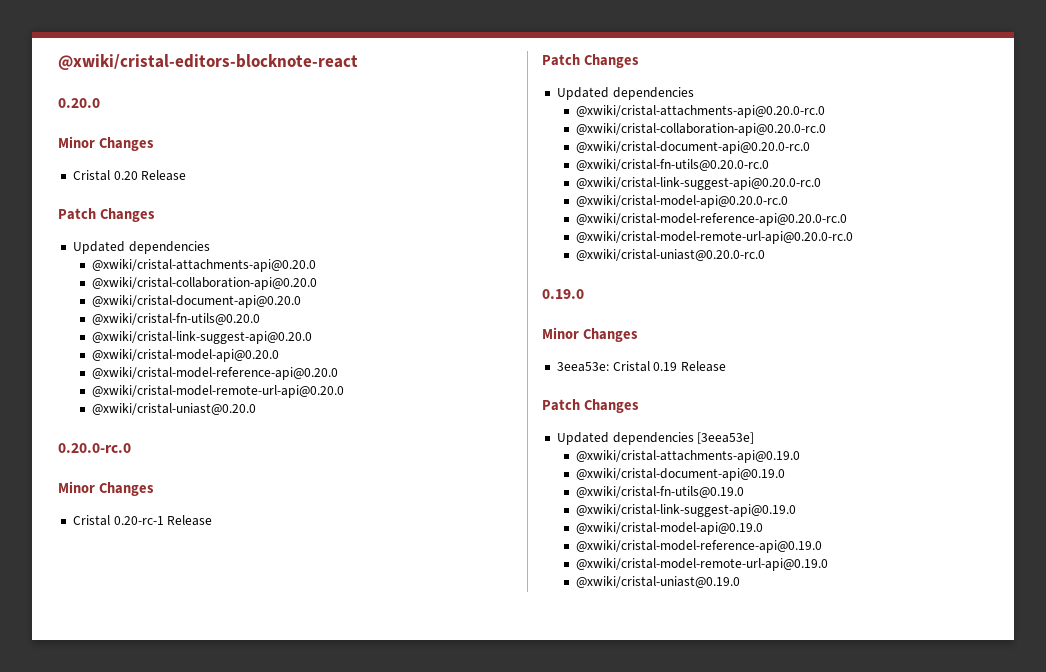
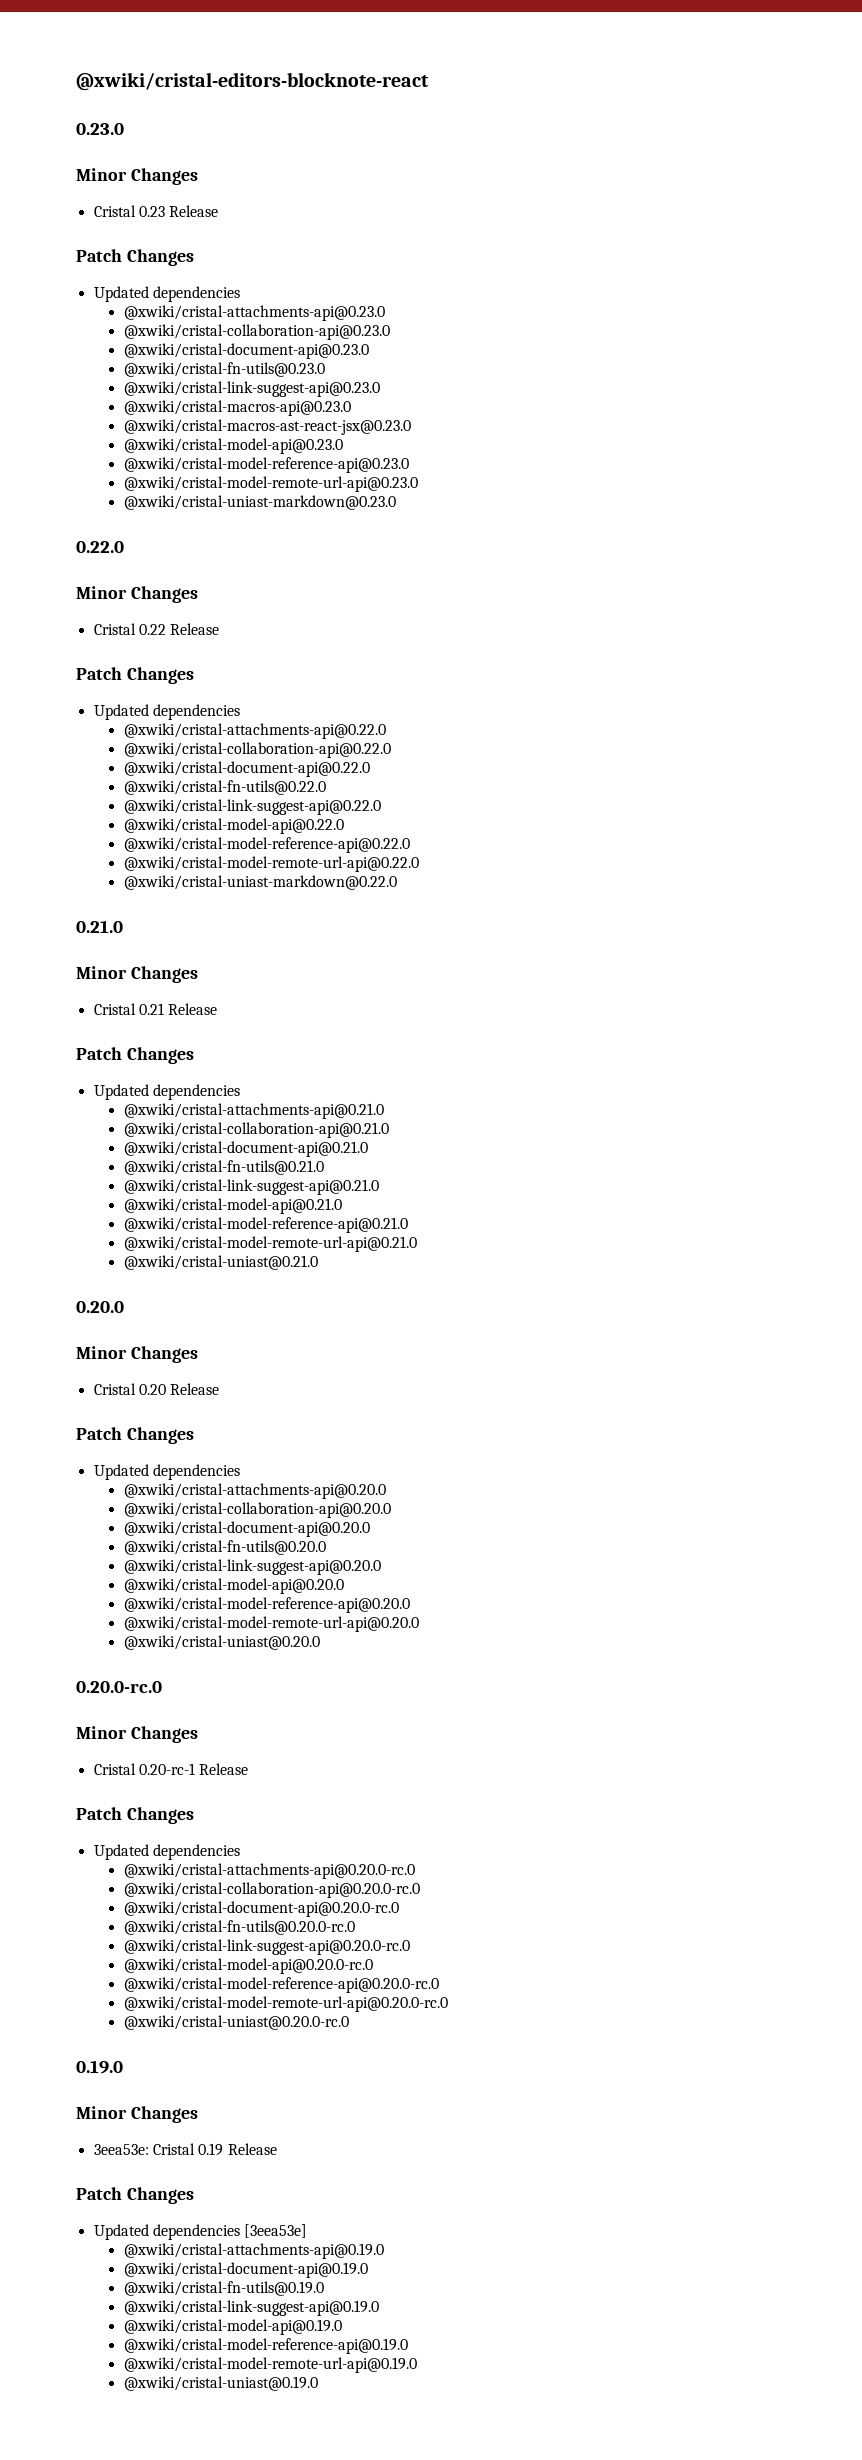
(358, 62) none -> [76,123,124,135] [76,168,198,185] [93,205,219,217] [76,249,194,266] [93,286,240,302] [123,305,385,321] [123,324,390,340] [123,343,369,359] [123,362,325,377] [123,381,380,397] [123,400,351,416] [123,419,411,435] [123,438,343,454] [123,457,409,473] [123,476,418,492] [123,495,396,510] [76,541,124,553] [76,586,198,603] [93,623,220,635] [76,667,194,684] [93,704,240,720] [123,723,386,739] [123,742,391,758] [123,761,370,777] [123,780,326,795] [123,799,381,815] [123,818,344,834] [123,837,410,853] [123,856,419,872] [123,875,397,890] [76,920,123,933] [76,966,198,983] [93,1003,218,1015] [76,1047,194,1064] [93,1084,240,1100] [123,1103,384,1119] [123,1122,389,1138] [123,1141,368,1157] [123,1160,324,1175] [123,1179,379,1195] [123,1198,342,1214] [123,1217,408,1233] [123,1236,417,1252] [123,1255,318,1270] // 0.23.0 // Minor Changes // Cristal 0.23 Release // Patch Changes // Updated dependencies // @xwiki/cristal-attachments-api@0.23.0 // @xwiki/cristal-collaboration-api@0.23.0 // @xwiki/cristal-document-api@0.23.0 // @xwiki/cristal-fn-utils@0.23.0 // @xwiki/cristal-link-suggest-api@0.23.0 // @xwiki/cristal-macros-api@0.23.0 // @xwiki/cristal-macros-ast-react-jsx@0.23.0 // @xwiki/cristal-model-api@0.23.0 // @xwiki/cristal-model-reference-api@0.23.0 // @xwiki/cristal-model-remote-url-api@0.23.0 // @xwiki/cristal-uniast-markdown@0.23.0 // 0.22.0 // Minor Changes // Cristal 0.22 Release // Patch Changes // Updated dependencies // @xwiki/cristal-attachments-api@0.22.0 // @xwiki/cristal-collaboration-api@0.22.0 // @xwiki/cristal-document-api@0.22.0 // @xwiki/cristal-fn-utils@0.22.0 // @xwiki/cristal-link-suggest-api@0.22.0 // @xwiki/cristal-model-api@0.22.0 // @xwiki/cristal-model-reference-api@0.22.0 // @xwiki/cristal-model-remote-url-api@0.22.0 // @xwiki/cristal-uniast-markdown@0.22.0 // 0.21.0 // Minor Changes // Cristal 0.21 Release // Patch Changes // Updated dependencies // @xwiki/cristal-attachments-api@0.21.0 // @xwiki/cristal-collaboration-api@0.21.0 // @xwiki/cristal-document-api@0.21.0 // @xwiki/cristal-fn-utils@0.21.0 // @xwiki/cristal-link-suggest-api@0.21.0 // @xwiki/cristal-model-api@0.21.0 // @xwiki/cristal-model-reference-api@0.21.0 // @xwiki/cristal-model-remote-url-api@0.21.0 // @xwiki/cristal-uniast@0.21.0

